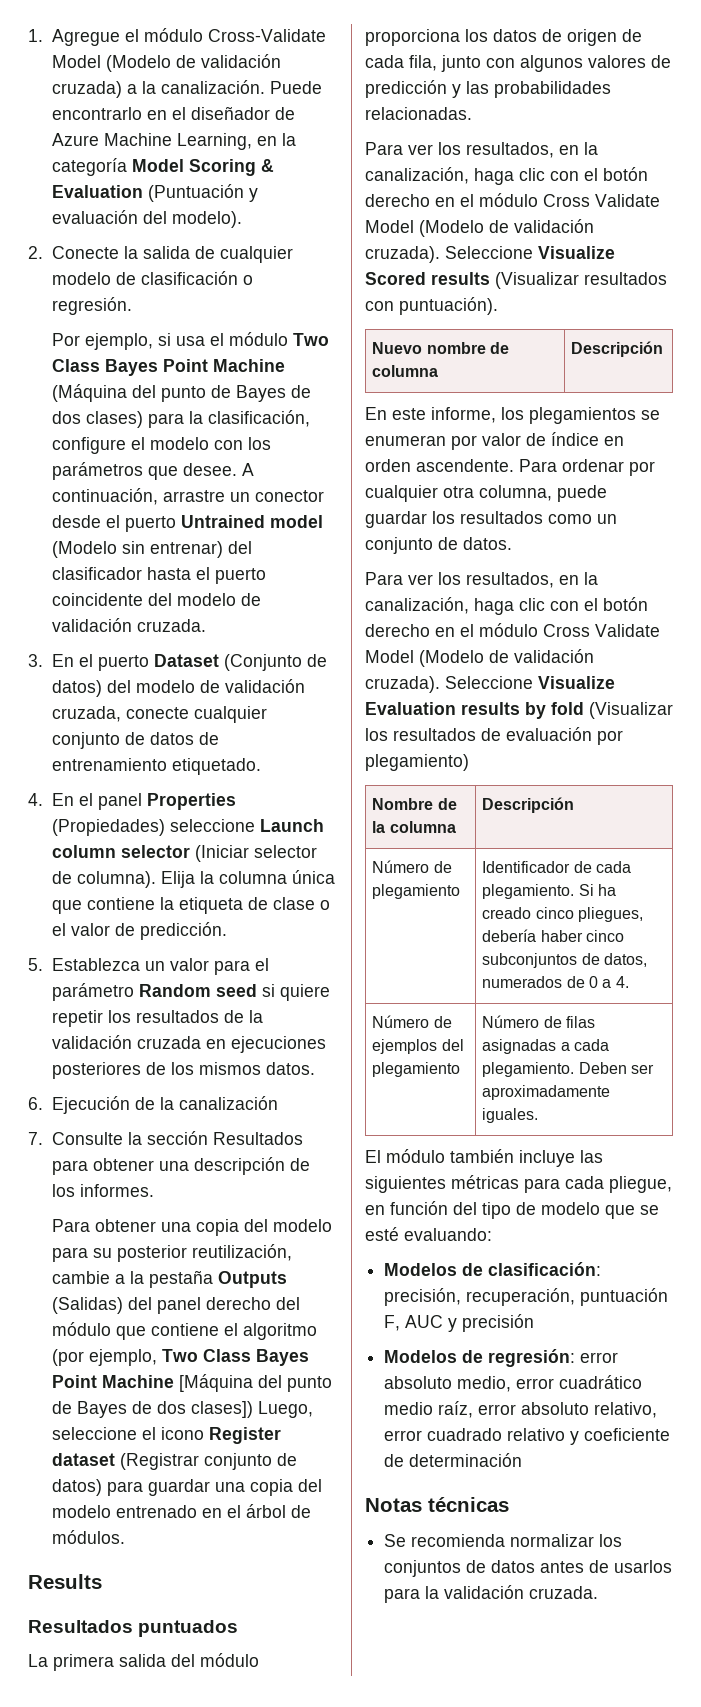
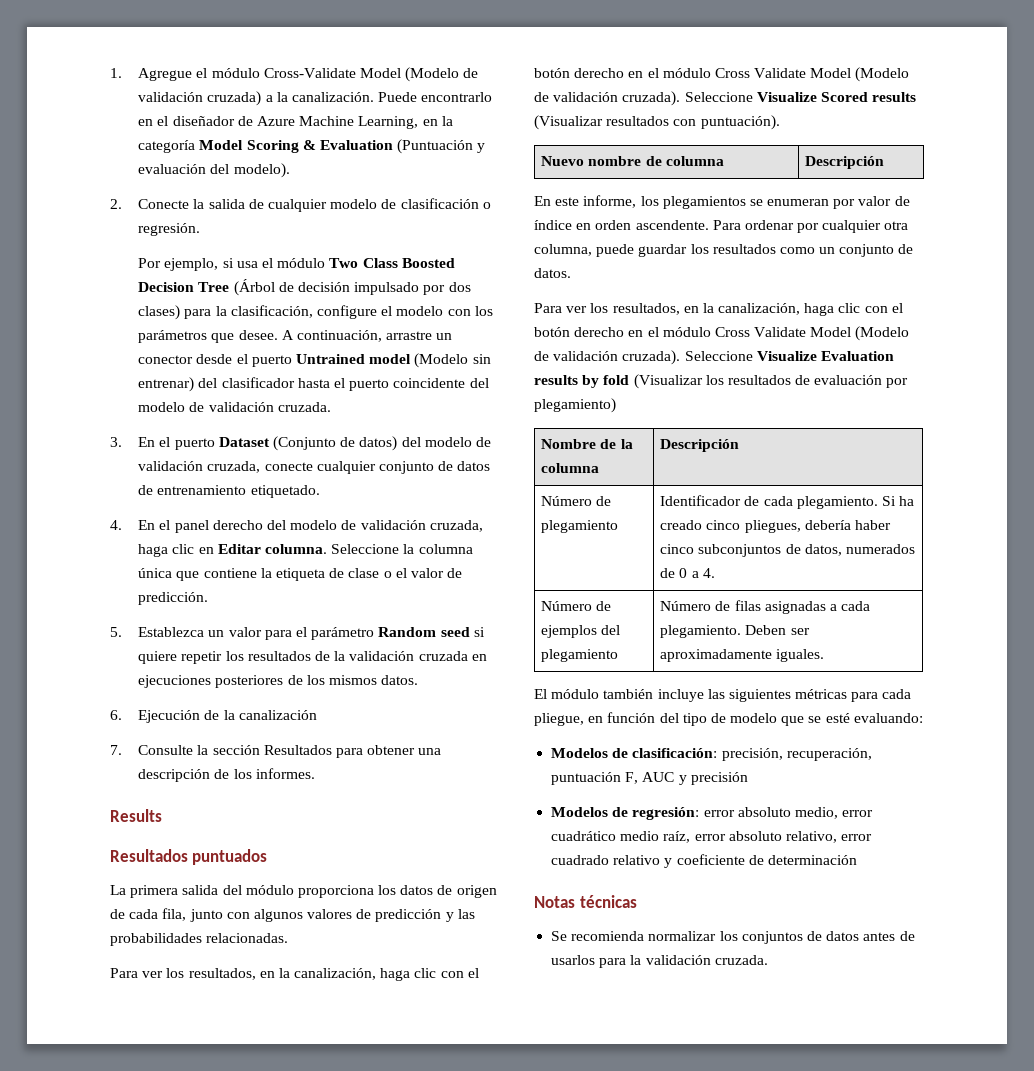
[105,359,286,376] [52,384,312,402] Bayes Point Machine (Máquina del punto de Bayes de -> [401,258,455,268] [138,279,446,296] Boosted Decision Tree (Árbol de decisión impulsado por
[147,793,237,810] [52,819,325,836] [52,845,318,862] [52,871,196,888] Properties (Propiedades) seleccione Launch column selector (Iniciar selector de columna). Elija -> [212,520,483,532] [138,544,400,557] derecho del modelo de validación cruzada, haga clic en Editar columna. Seleccione
[52,1219,333,1236] [52,1244,293,1262] [52,1270,288,1288] [52,1297,301,1314] [52,1322,318,1340] [52,1349,310,1366] [52,1374,333,1392] [52,1401,314,1418] [52,1427,282,1444] [52,1453,298,1470] [52,1479,323,1496] [52,1504,312,1518] [52,1530,126,1544] // Para obtener una copia del modelo para su posterior reutilización, cambie a la pestaña Outputs (Salidas) del panel derecho del módulo que contiene el algoritmo (por ejemplo, Two Class Bayes Point Machine [Máquina del punto de Bayes de dos clases]) Luego, seleccione el icono Register dataset (Registrar conjunto de datos) para guardar una copia del modelo entrenado en el árbol de módulos. -> (315, 773) none

